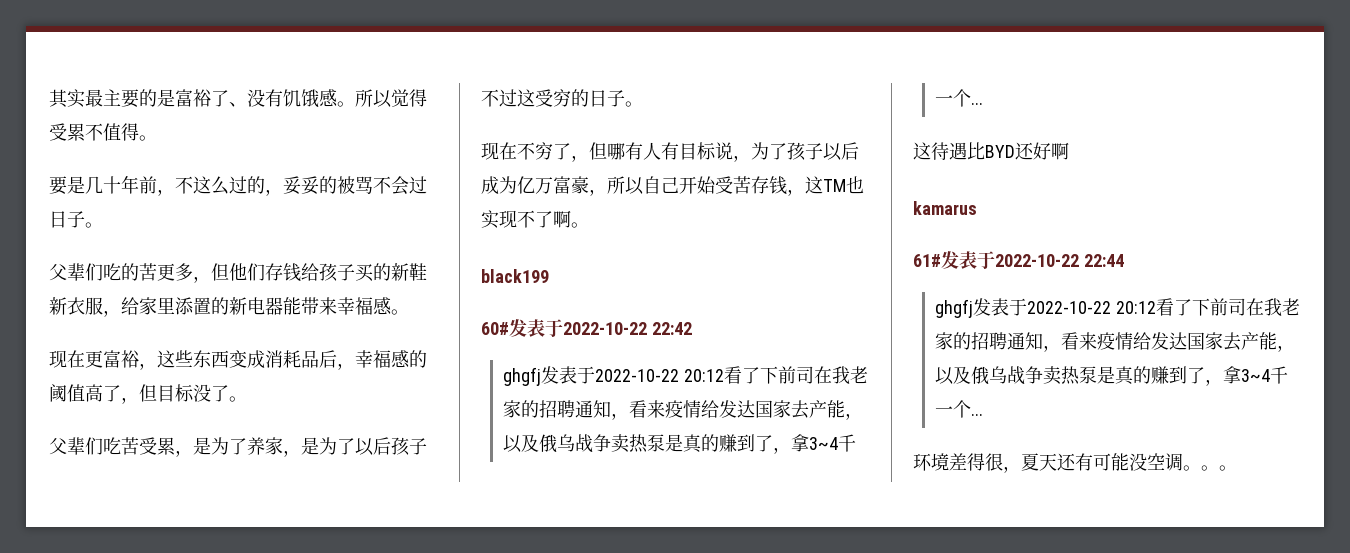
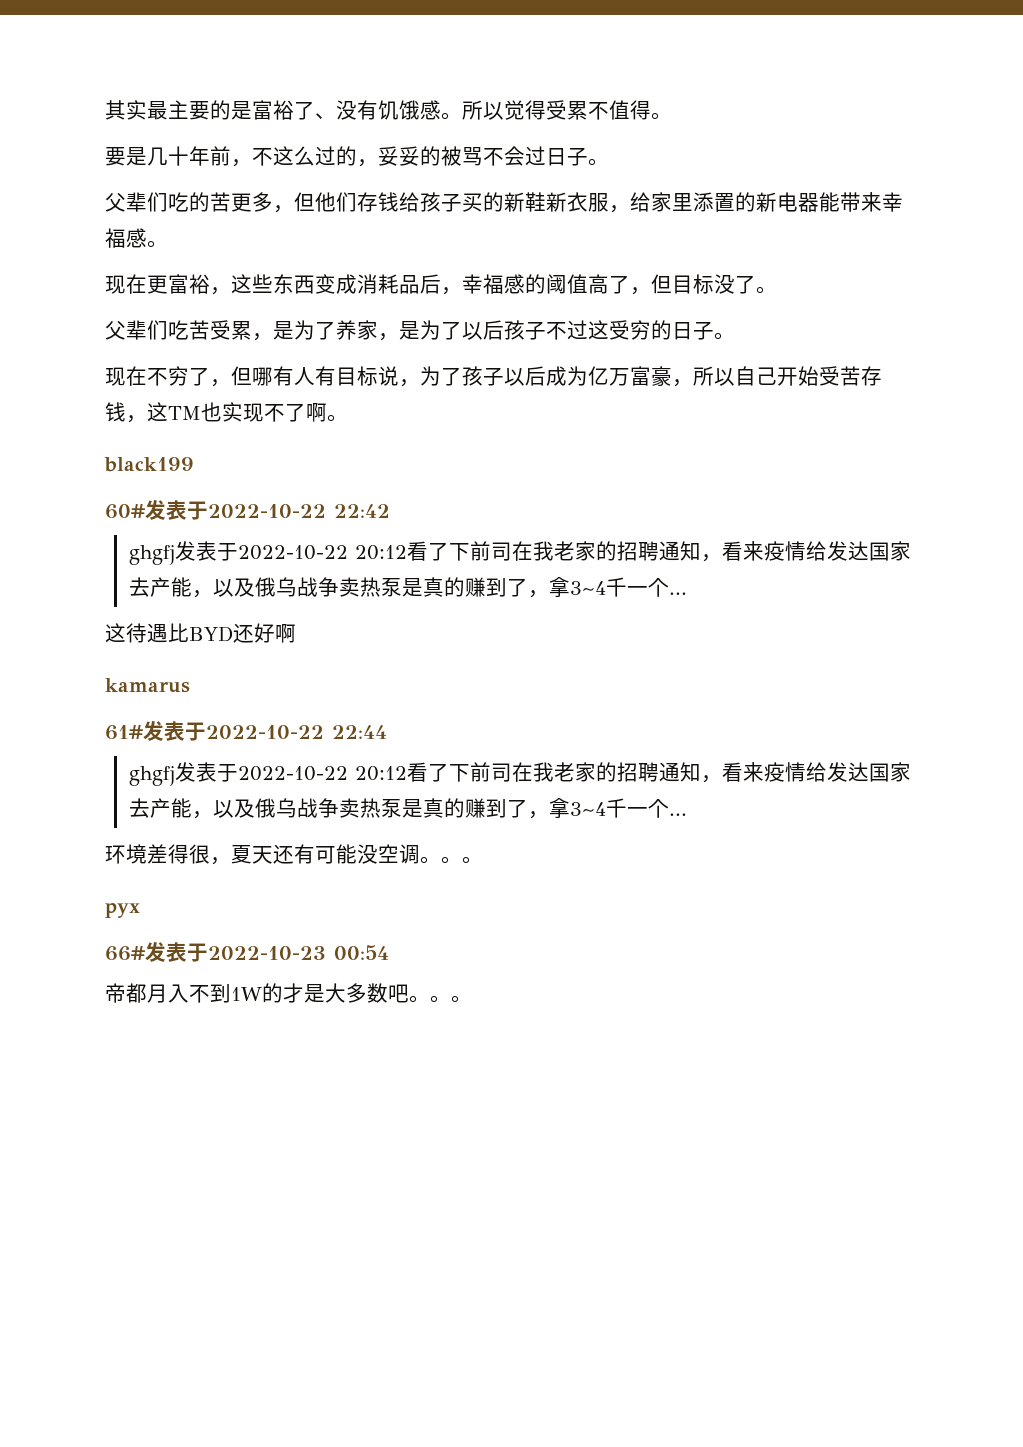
(1237, 468) none -> [105,902,140,918] [105,942,389,962] [105,983,472,1003] // pyx // 66#发表于2022-10-23 00:54 // 帝都月入不到1W的才是大多数吧。。。

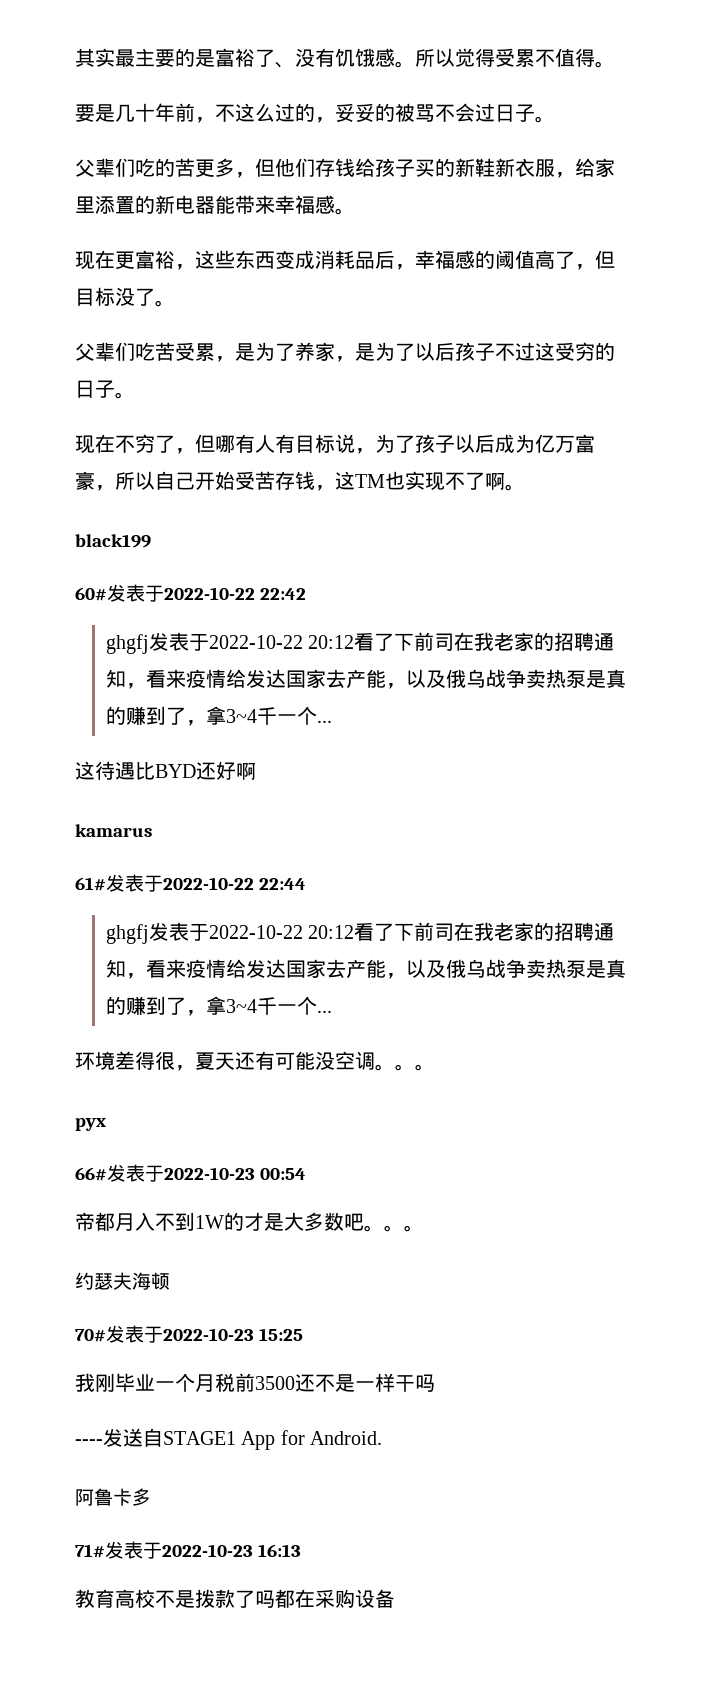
(472, 999) none -> [75,1272,170,1290] [75,1325,304,1343] [75,1373,435,1392] [75,1428,383,1450] [75,1488,151,1506] [75,1541,302,1559] [75,1589,395,1608] // 约瑟夫海顿 // 70#发表于2022-10-23 15:25 // 我刚毕业一个月税前3500还不是一样干吗 // ----发送自STAGE1 App for Android. // 阿鲁卡多 // 71#发表于2022-10-23 16:13 // 教育高校不是拨款了吗都在采购设备

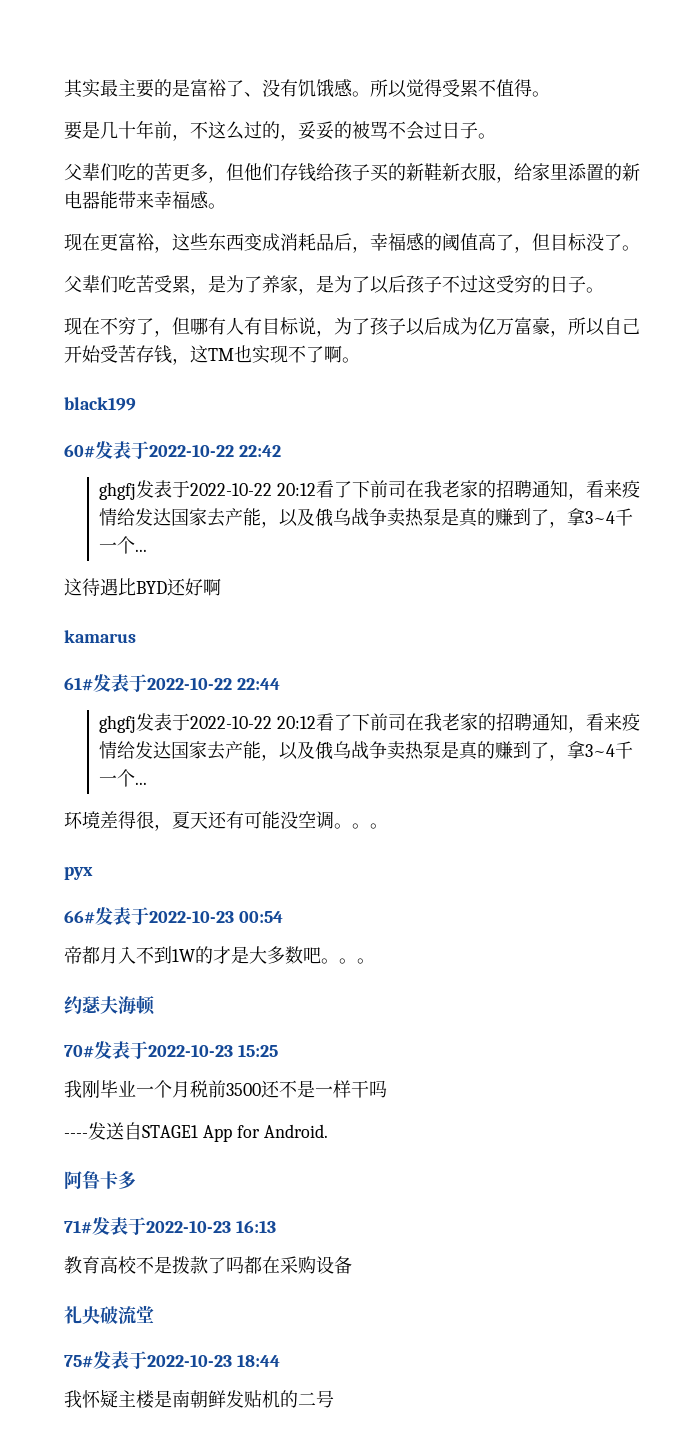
(395, 1598) none -> [64,1305,154,1324] [64,1351,280,1369] [64,1389,334,1409] // 礼央破流堂 // 75#发表于2022-10-23 18:44 // 我怀疑主楼是南朝鲜发贴机的二号

